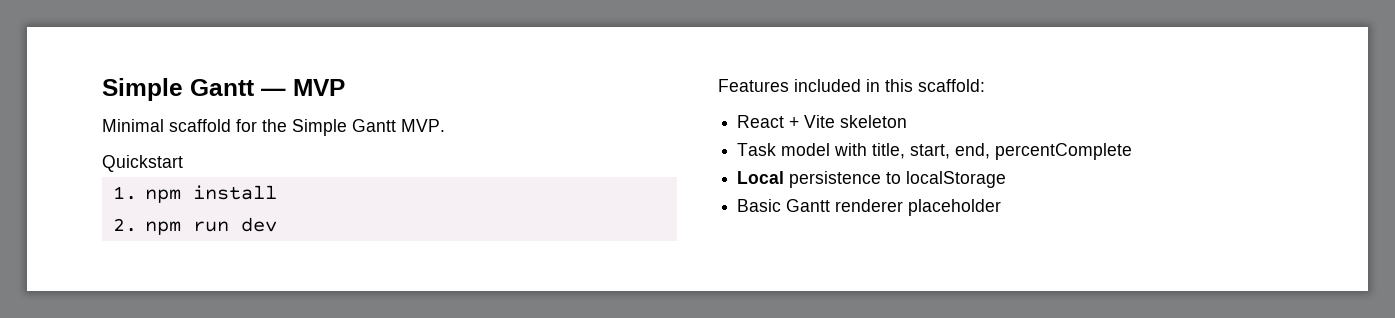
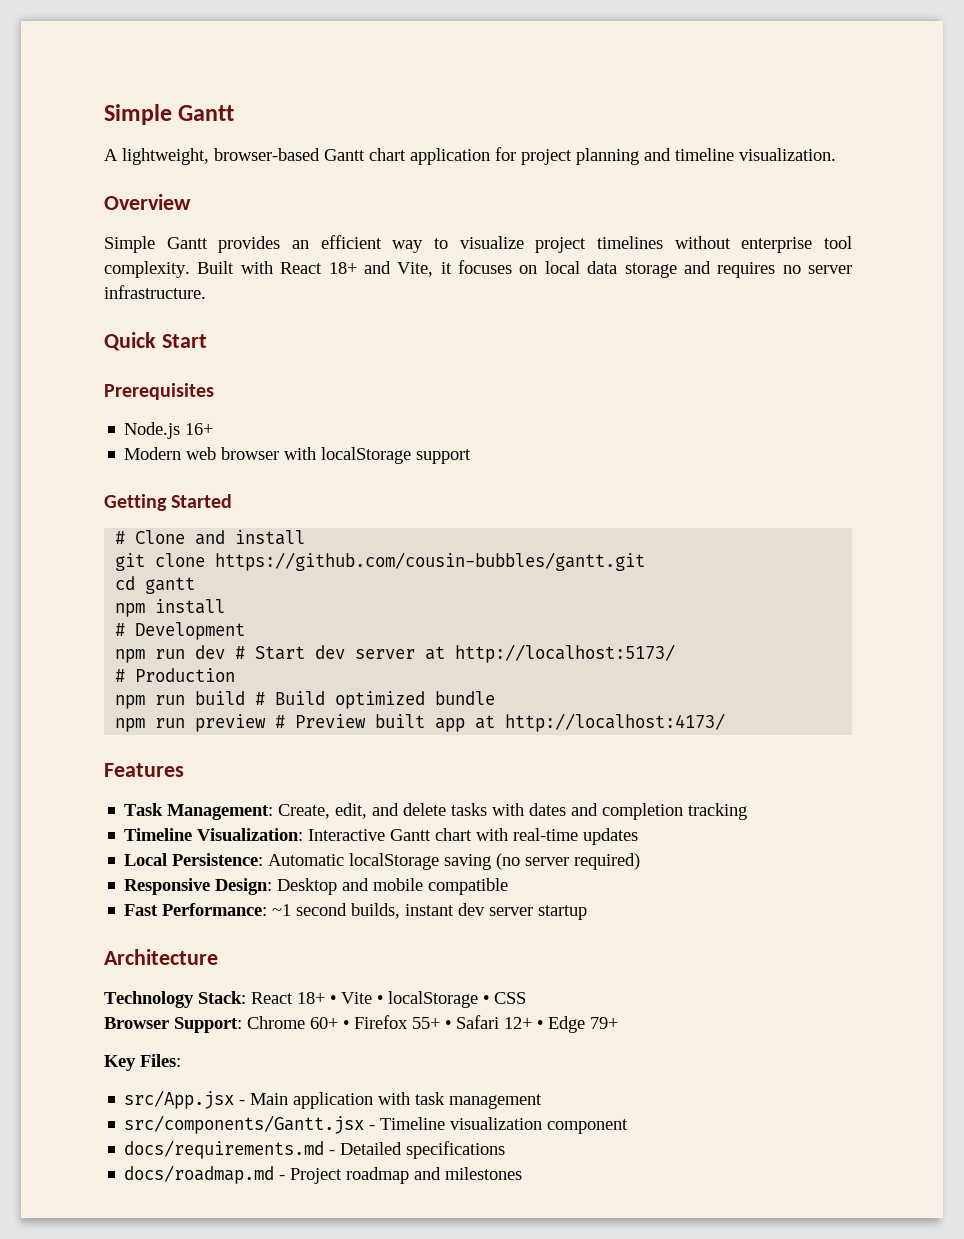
[102,78,345,101] [102,119,445,136] [102,155,183,172] [112,186,137,200] Simple Gantt — MVP // Minimal scaffold for the Simple Gantt MVP. // Quickstart // 1. -> [104,104,235,125] [104,147,836,165] [104,194,191,210] [104,235,852,253] [104,260,852,278] [104,285,206,299] [104,332,207,351] [104,383,214,400] [124,422,214,439] [124,447,472,464] [104,494,233,511] [115,530,306,545] [115,552,646,571] [115,576,196,594] Simple Gantt // A lightweight, browser-based Gantt chart application for project planning and timeline visualization. // Overview // Simple Gantt provides an efficient way to visualize project timelines without enterprise tool complexity. Built with React 18+ and Vite, it focuses on local data storage and requires no server infrastructure. // Quick Start // Prerequisites // Node.js 16+ // Modern web browser with localStorage support // Getting Started // # Clone and install // git clone https://github.com/cousin-bubbles/gantt.git // cd gantt //
[112,218,137,232] 2. -> [115,622,246,640] # Development //
[718,79,985,92] [737,115,908,128] [737,143,1133,160] // Features included in this scaffold: // React + Vite skeleton // Task model with title, start, end, percentComplete -> [235,644,676,663] [115,668,236,682] [115,691,496,709] [115,713,726,732] [104,763,184,777] [124,803,748,820] [124,828,639,845] # Start dev server at http://localhost:5173/ // # Production // npm run build # Build optimized bundle // npm run preview # Preview built app at http://localhost:4173/ // Features // Task Management: Create, edit, and delete tasks with dates and completion tracking // Timeline Visualization: Interactive Gantt chart with real-time updates
[789,171,1007,188] [737,199,1002,216] persistence to localStorage // Basic Gantt renderer placeholder -> [172,853,641,870] [124,878,509,895] [124,903,588,920] [104,949,218,965] [104,991,526,1008] [104,1015,618,1033] [104,1054,181,1071] [124,1090,543,1109] [124,1115,629,1134] [124,1140,506,1159] [124,1165,523,1184] Persistence: Automatic localStorage saving (no server required) // Responsive Design: Desktop and mobile compatible // Fast Performance: ~1 second builds, instant dev server startup // Architecture // Technology Stack: React 18+ • Vite • localStorage • CSS // Browser Support: Chrome 60+ • Firefox 55+ • Safari 12+ • Edge 79+ // Key Files: // src/App.jsx - Main application with task management // src/components/Gantt.jsx - Timeline visualization component // docs/requirements.md - Detailed specifications // docs/roadmap.md - Project roadmap and milestones

